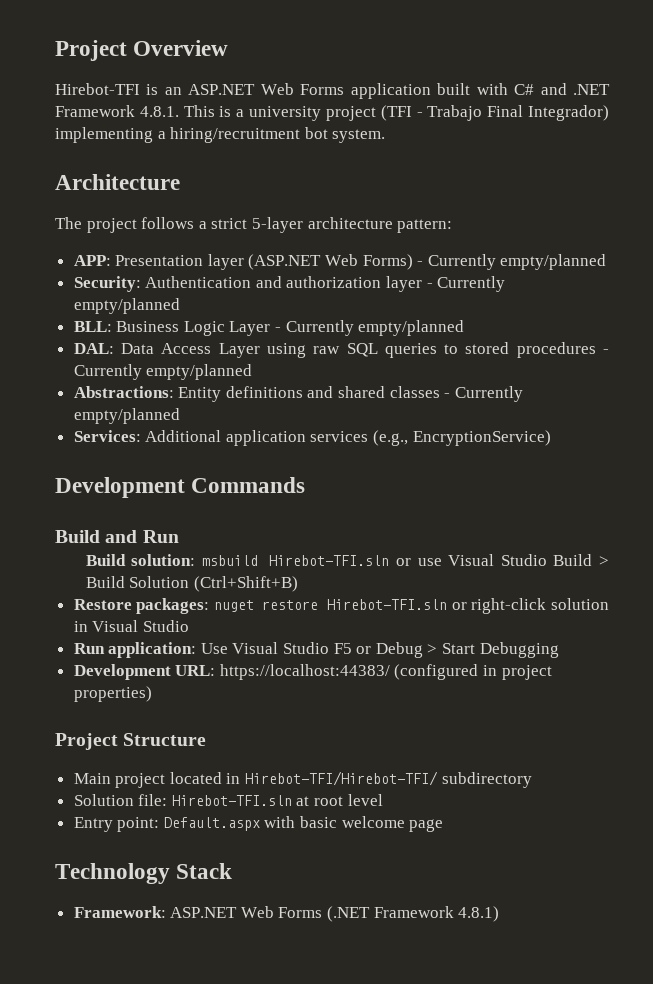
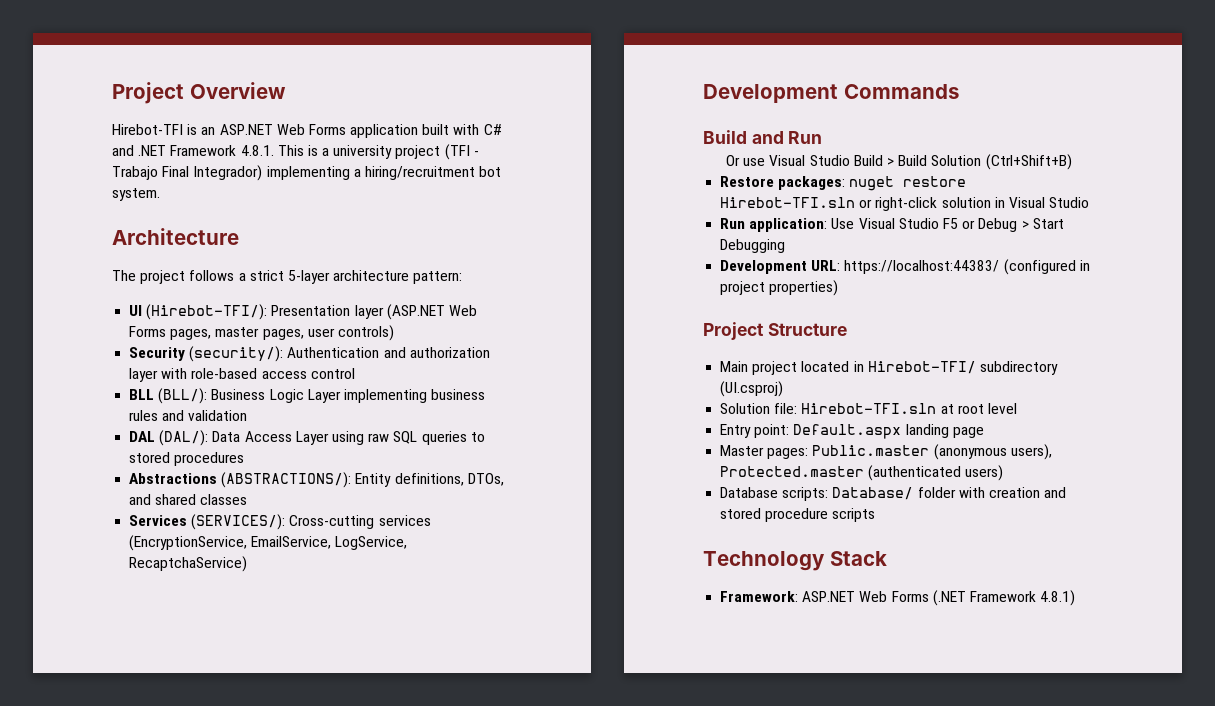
[73,255,111,266] APP: -> [129,304,268,320] UI (Hirebot-TFI/):
[362,254,607,270] [73,276,506,292] [73,298,180,314] [73,320,465,336] [73,343,114,354] Forms) - Currently empty/planned // Security: Authentication and authorization layer - Currently empty/planned // BLL: Business Logic Layer - Currently empty/planned // DAL: -> [129,325,394,341] [129,346,490,362] [129,368,355,382] [129,388,486,404] [129,410,248,421] [129,430,209,446] Forms pages, master pages, user controls) // Security (security/): Authentication and authorization layer with role-based access control // BLL (BLL/): Business Logic Layer implementing business rules and validation // DAL (DAL/):
[603,349,609,354] [73,364,253,380] [73,386,523,402] [73,408,180,424] [73,430,551,446] - Currently empty/planned // Abstractions: Entity definitions and shared classes - Currently empty/planned // Services: Additional application services (e.g., EncryptionService) -> [129,472,504,488] [129,494,248,505] [129,514,431,530] [129,535,408,551] [129,556,248,572] // Abstractions (ABSTRACTIONS/): Entity definitions, DTOs, and shared classes // Services (SERVICES/): Cross-cutting services (EncryptionService, EmailService, LogService, RecaptchaService)
[85,554,412,566] Build solution: msbuild Hirebot-TFI.sln or -> [726,155,741,166] Or
[245,771,439,786] Hirebot-TFI/Hirebot-TFI/ -> [867,361,976,374] Hirebot-TFI/
(532, 780) none -> [720,381,784,397] (UI.csproj)
[264,816,444,832] with basic welcome page -> [905,424,984,438] [720,444,1052,460] [720,465,1004,481] [720,487,1067,501] [720,508,876,522] landing page // Master pages: Public.master (anonymous users), Protected.master (authenticated users) // Database scripts: Database/ folder with creation and stored procedure scripts

